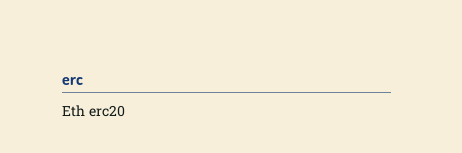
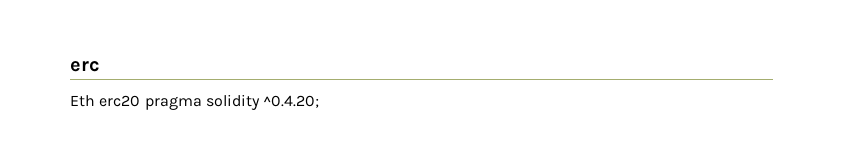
(125, 111) none -> [144,94,320,110] pragma solidity ^0.4.20;

